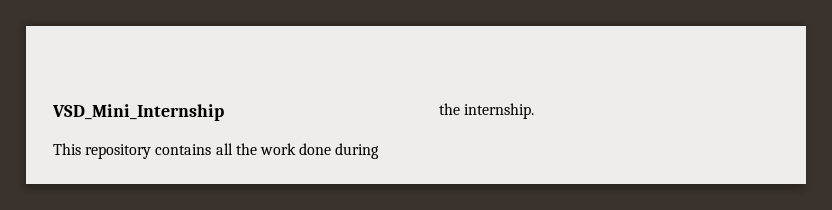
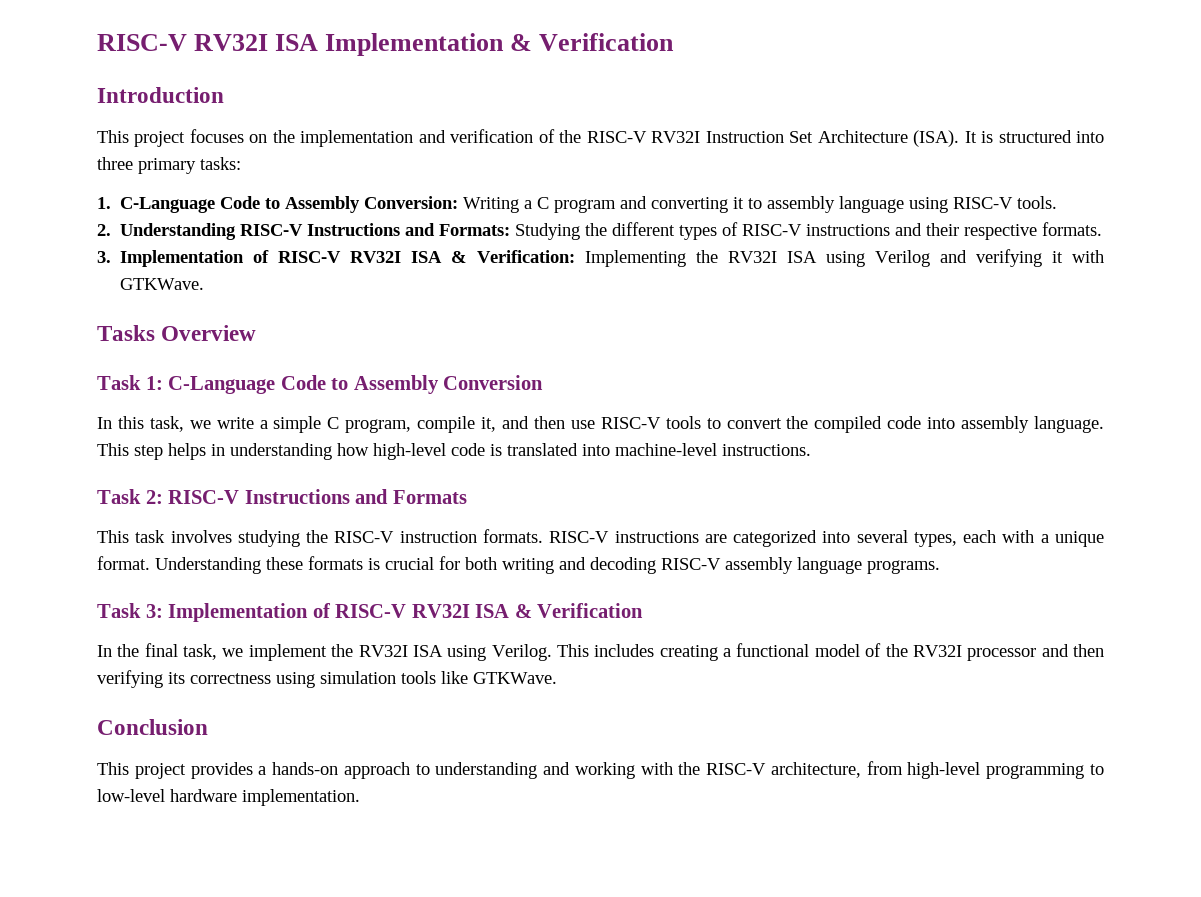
[52,104,224,121] [53,143,380,159] [439,103,535,119] VSD_Mini_Internship // This repository contains all the work done during the internship. -> [97,33,675,56] [97,87,224,103] [97,129,1105,147] [97,157,241,174] [97,196,1058,213] [97,222,1103,240] [97,249,1104,267] [120,278,205,290] [97,325,257,341] [97,375,544,394] [97,416,1104,433] [97,443,811,460] [97,489,467,504] [97,529,1105,547] [97,556,940,574] [97,603,644,622] [97,643,1105,661] [97,670,557,688] [97,719,208,735] [97,761,1104,779] [97,789,360,806] RISC-V RV32I ISA Implementation & Verification // Introduction // This project focuses on the implementation and verification of the RISC-V RV32I Instruction Set Architecture (ISA). It is structured into three primary tasks: // 1. C-Language Code to Assembly Conversion: Writing a C program and converting it to assembly language using RISC-V tools. // 2. Understanding RISC-V Instructions and Formats: Studying the different types of RISC-V instructions and their respective formats. // 3. Implementation of RISC-V RV32I ISA & Verification: Implementing the RV32I ISA using Verilog and verifying it with GTKWave. // Tasks Overview // Task 1: C-Language Code to Assembly Conversion // In this task, we write a simple C program, compile it, and then use RISC-V tools to convert the compiled code into assembly language. This step helps in understanding how high-level code is translated into machine-level instructions. // Task 2: RISC-V Instructions and Formats // This task involves studying the RISC-V instruction formats. RISC-V instructions are categorized into several types, each with a unique format. Understanding these formats is crucial for both writing and decoding RISC-V assembly language programs. // Task 3: Implementation of RISC-V RV32I ISA & Verification // In the final task, we implement the RV32I ISA using Verilog. This includes creating a functional model of the RV32I processor and then verifying its correctness using simulation tools like GTKWave. // Conclusion // This project provides a hands-on approach to understanding and working with the RISC-V architecture, from high-level programming to low-level hardware implementation.

